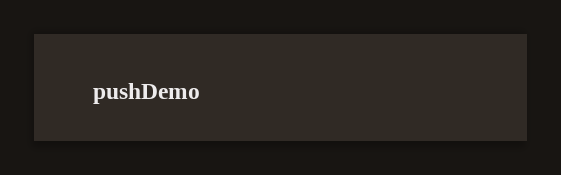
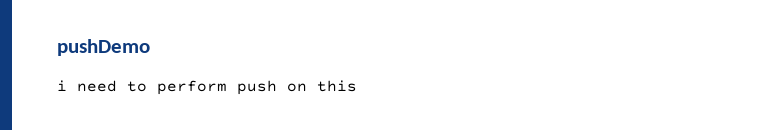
(200, 93) none -> [57,80,357,95] // i need to perform push on this

